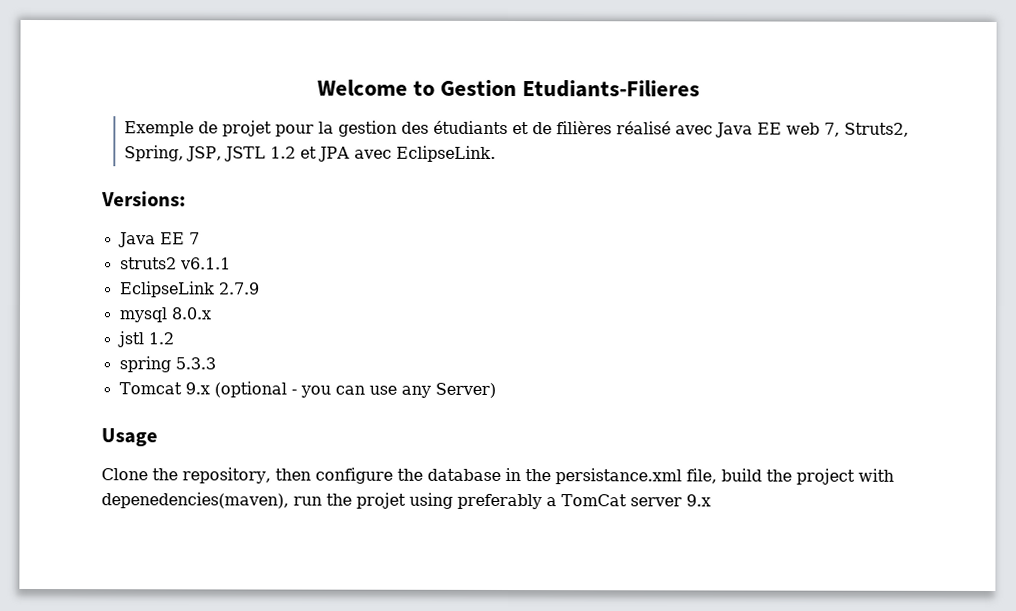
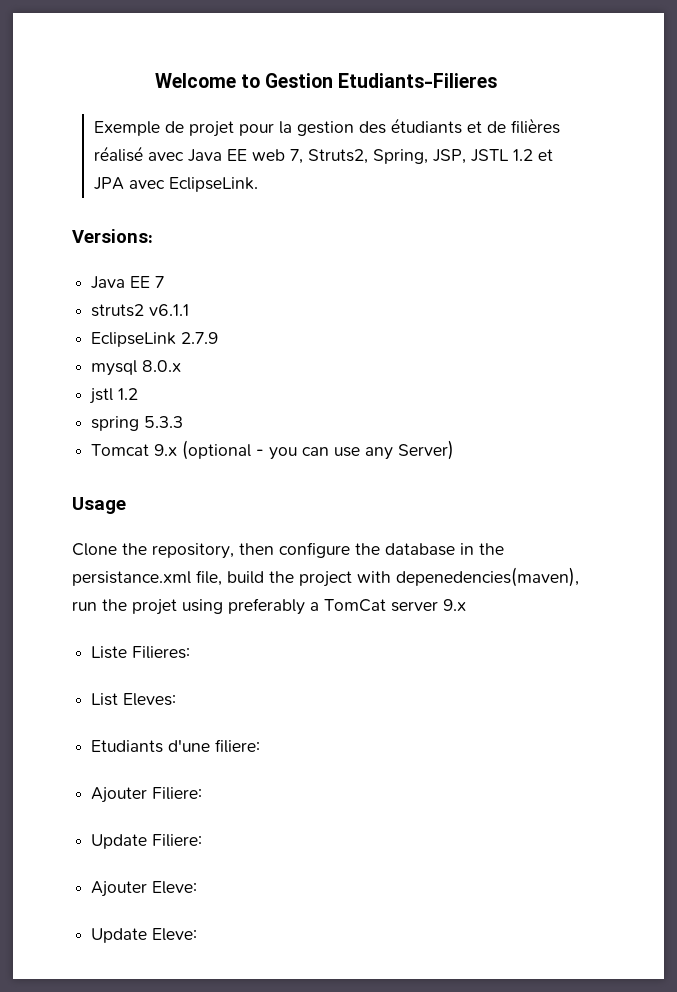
(711, 500) none -> [91,646,191,659] [91,693,177,706] [91,739,261,753] [91,787,203,803] [91,834,203,849] [91,881,198,897] [91,928,198,943] // Liste Filieres: // List Eleves: // Etudiants d'une filiere: // Ajouter Filiere: // Update Filiere: // Ajouter Eleve: // Update Eleve:

